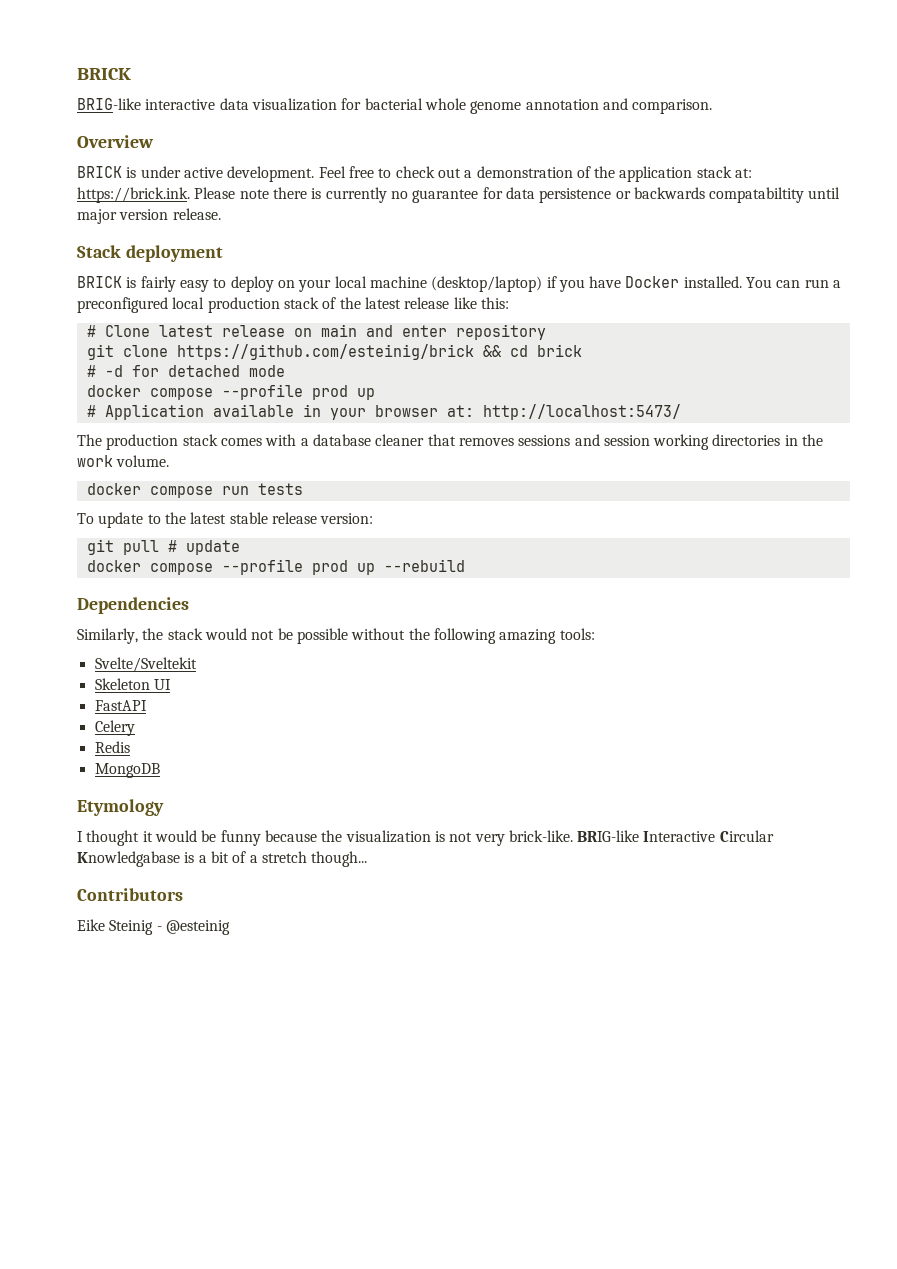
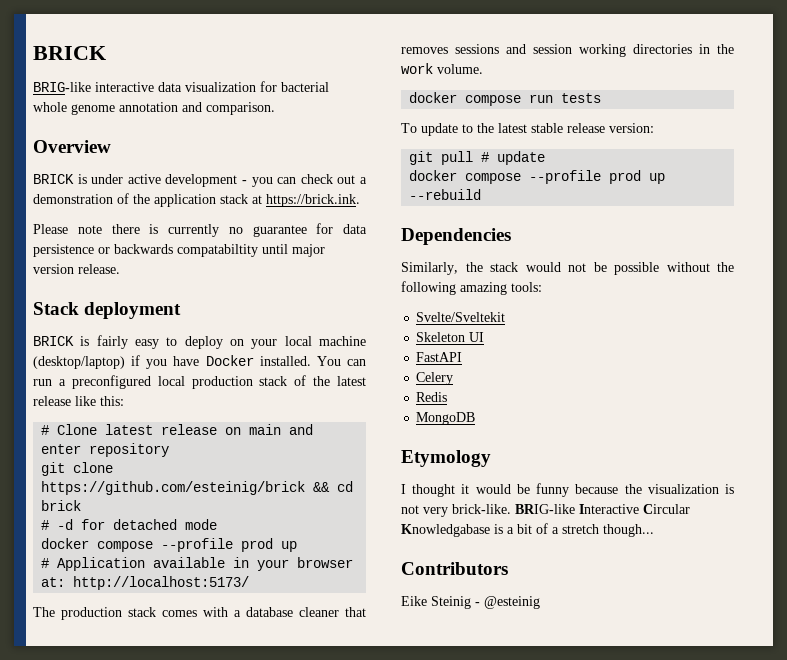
[227,166,392,182] development. Feel free to -> [165,174,297,187] development - you can
[735,168,753,178] at: -> [252,195,262,204] at
(190, 195) none -> (360, 200) //
[482,404,681,420] http://localhost:5473/ -> [73,576,250,590] http://localhost:5173/

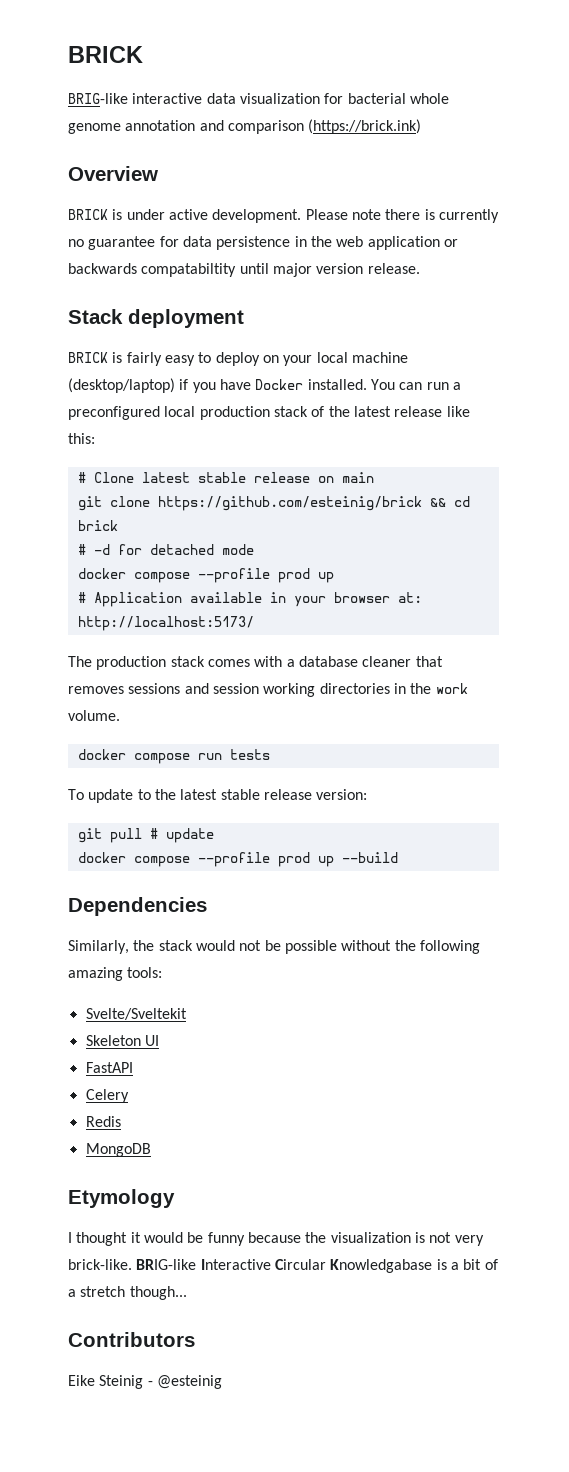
[206,102,275,115] comparison. -> [227,119,422,134] comparison (https://brick.ink)
[165,174,368,187] [33,193,360,207] development - you can check out a demonstration of the application stack at https://brick.ink. // -> [212,209,302,223] development.
(94, 250) none -> [294,236,440,250] in the web application
(154, 429) none -> [197,472,246,483] stable
[289,424,314,435] [41,443,170,457] and enter repository -> (374, 477) none
[409,189,482,200] --rebuild -> [341,852,398,863] --build

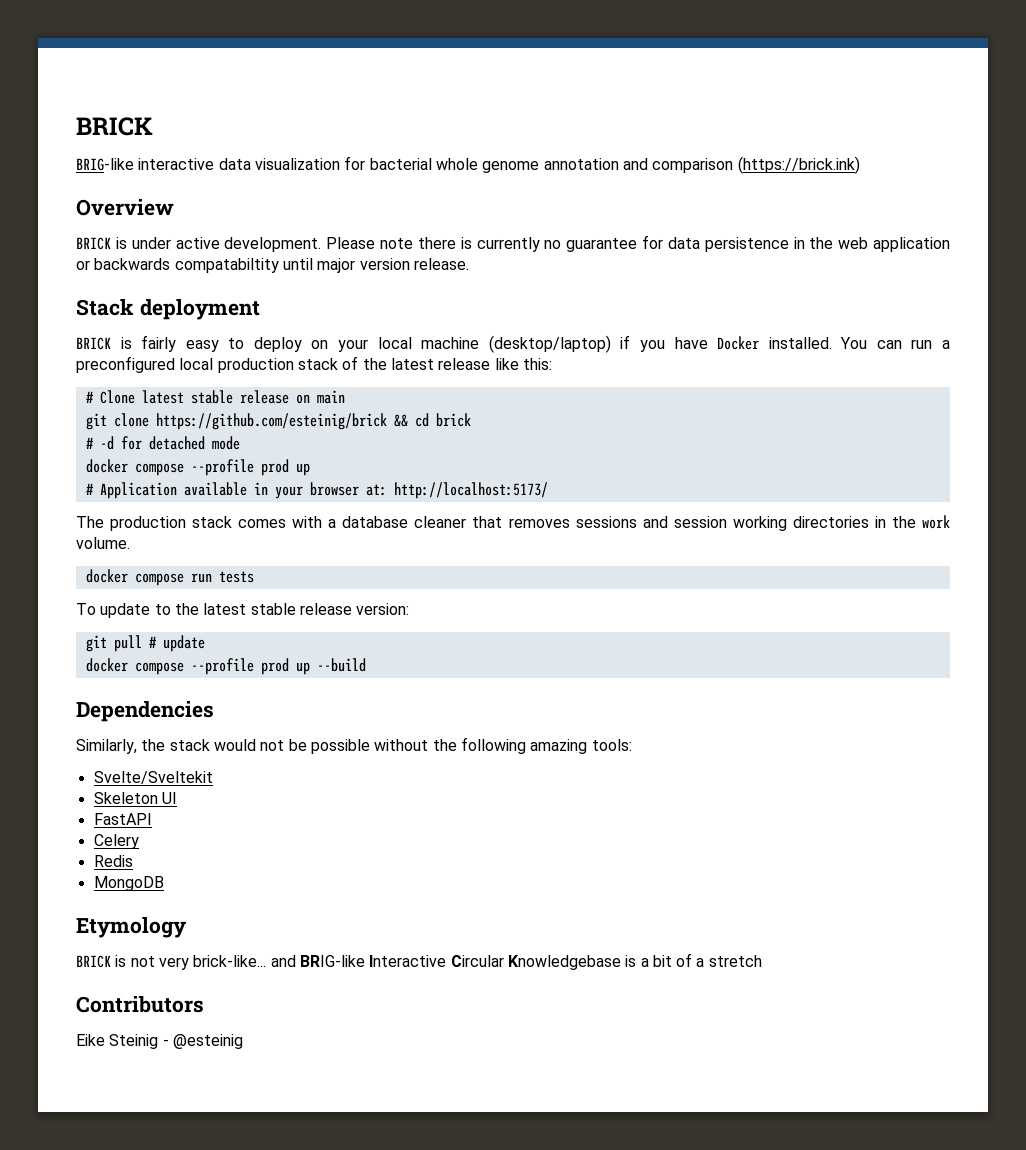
[68,1232,411,1246] I thought it would be funny because the visualization -> [76,955,111,968] BRICK
[68,1259,132,1270] brick-like. -> [193,955,296,967] brick-like... and
[330,1259,433,1273] Knowledgabase -> [507,955,621,970] Knowledgebase
[129,1286,187,1300] though... -> (762, 961) none

